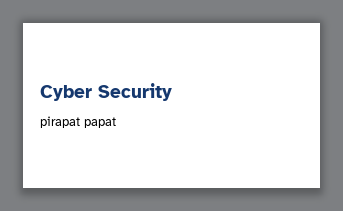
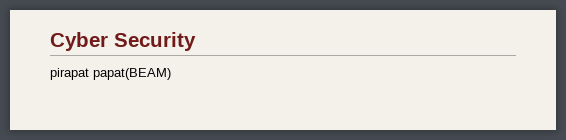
[84,117,116,128] papat -> [93,68,171,80] papat(BEAM)

